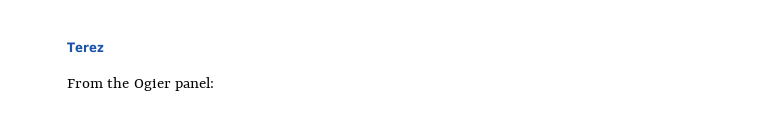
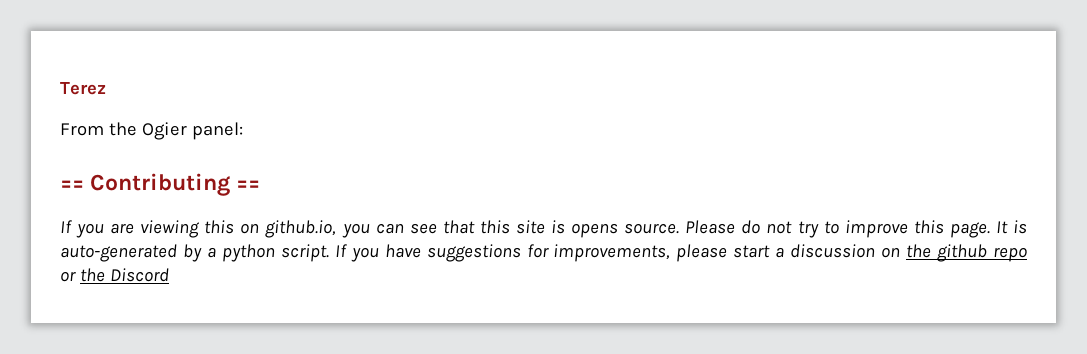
(215, 84) none -> [60,173,261,196] [60,220,1028,238] [60,244,1028,262] [60,268,169,282] // == Contributing == // If you are viewing this on github.io, you can see that this site is opens source. Please do not try to improve this page. It is auto-generated by a python script. If you have suggestions for improvements, please start a discussion on the github repo or the Discord

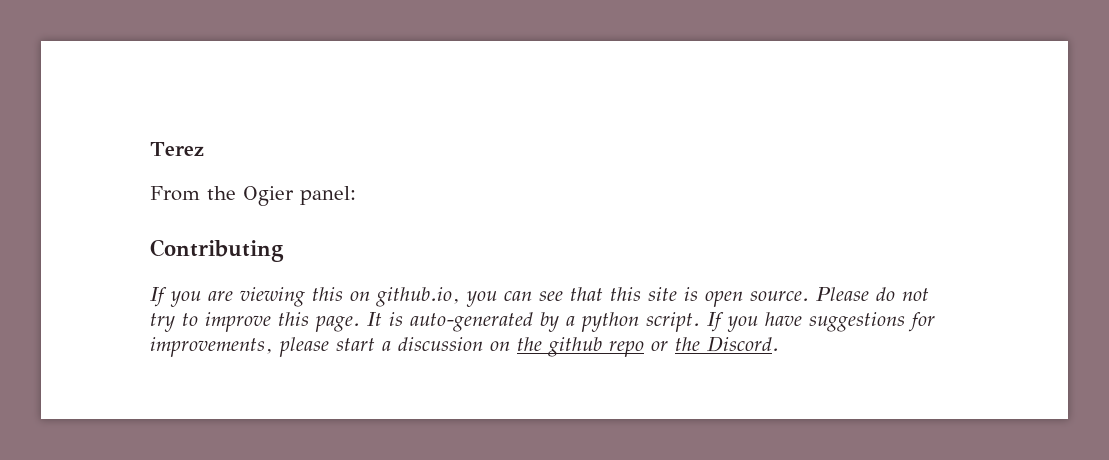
[60,180,84,190] == -> (356, 195) none
[236,180,261,190] == -> (284, 250) none
[571,223,619,238] opens -> [705,291,743,307] open
[109,268,169,282] Discord -> [707,336,779,352] Discord.

